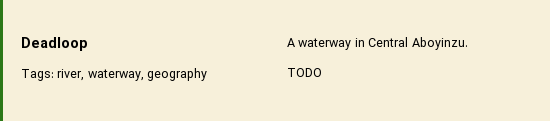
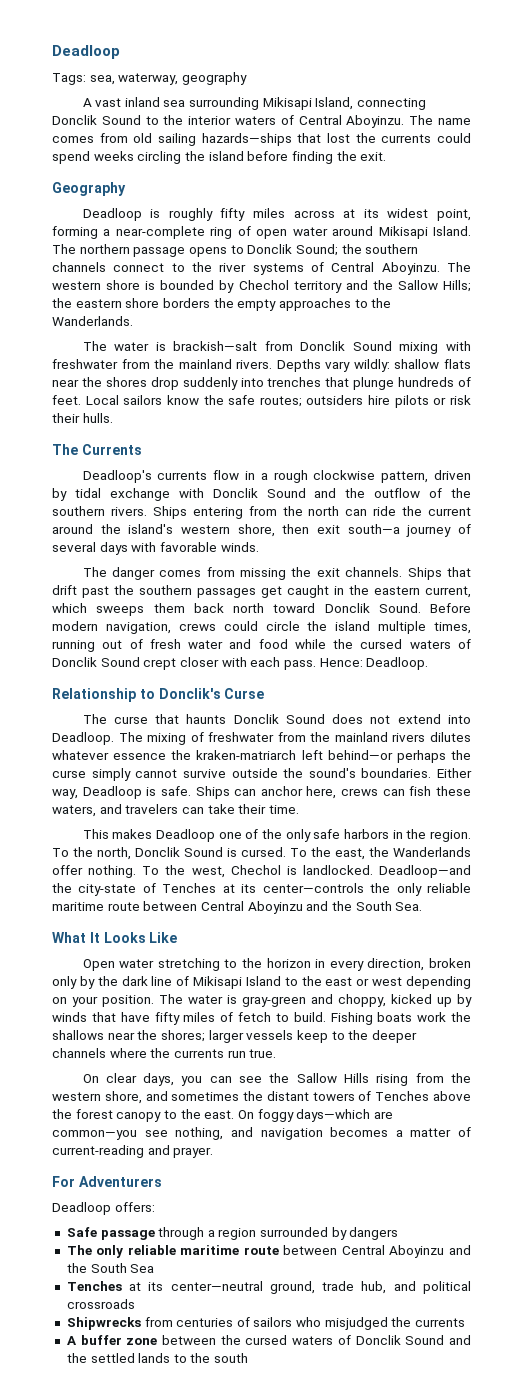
[57,69,85,81] river, -> [89,75,115,85] sea,
[298,37,468,50] [287,68,322,77] waterway in Central Aboyinzu. // TODO -> [95,97,427,110] [52,115,471,128] [52,133,472,146] [52,151,387,164] [52,182,126,196] [82,208,472,221] [52,226,472,239] [52,244,419,257] [52,262,471,275] [52,280,472,293] [52,298,392,311] [52,316,133,326] [82,341,471,354] [52,359,471,372] [52,377,471,390] [52,395,471,408] [52,413,113,423] [52,444,142,455] [82,470,471,483] [52,488,471,501] [52,506,471,519] [52,524,472,537] [52,542,259,555] [82,567,472,580] [52,585,471,598] [52,603,471,616] [52,621,471,634] [52,639,471,652] [52,657,429,670] [52,688,265,702] [82,714,471,724] [52,732,471,745] [52,750,472,763] [52,768,472,781] [52,786,471,799] [52,804,299,817] [82,829,472,842] [52,847,471,860] [52,865,471,878] [52,883,472,896] [52,901,423,914] [52,932,178,943] [82,958,472,971] [52,976,472,989] [52,994,472,1007] [52,1012,471,1025] [52,1030,417,1043] [52,1048,277,1058] [82,1073,472,1086] [52,1091,471,1104] [52,1109,393,1122] [52,1127,471,1140] [52,1145,214,1158] [52,1176,162,1187] [52,1202,155,1215] [66,1227,399,1240] [66,1245,471,1258] [66,1263,155,1273] [66,1281,471,1294] [66,1299,135,1309] [66,1317,466,1330] [66,1335,471,1345] [66,1353,249,1363] vast inland sea surrounding Mikisapi Island, connecting Donclik Sound to the interior waters of Central Aboyinzu. The name comes from old sailing hazards—ships that lost the currents could spend weeks circling the island before finding the exit. // Geography // Deadloop is roughly fifty miles across at its widest point, forming a near-complete ring of open water around Mikisapi Island. The northern passage opens to Donclik Sound; the southern channels connect to the river systems of Central Aboyinzu. The western shore is bounded by Chechol territory and the Sallow Hills; the eastern shore borders the empty approaches to the Wanderlands. // The water is brackish—salt from Donclik Sound mixing with freshwater from the mainland rivers. Depths vary wildly: shallow flats near the shores drop suddenly into trenches that plunge hundreds of feet. Local sailors know the safe routes; outsiders hire pilots or risk their hulls. // The Currents // Deadloop's currents flow in a rough clockwise pattern, driven by tidal exchange with Donclik Sound and the outflow of the southern rivers. Ships entering from the north can ride the current around the island's western shore, then exit south—a journey of several days with favorable winds. // The danger comes from missing the exit channels. Ships that drift past the southern passages get caught in the eastern current, which sweeps them back north toward Donclik Sound. Before modern navigation, crews could circle the island multiple times, running out of fresh water and food while the cursed waters of Donclik Sound crept closer with each pass. Hence: Deadloop. // Relationship to Donclik's Curse // The curse that haunts Donclik Sound does not extend into Deadloop. The mixing of freshwater from the mainland rivers dilutes whatever essence the kraken-matriarch left behind—or perhaps the curse simply cannot survive outside the sound's boundaries. Either way, Deadloop is safe. Ships can anchor here, crews can fish these waters, and travelers can take their time. // This makes Deadloop one of the only safe harbors in the region. To the north, Donclik Sound is cursed. To the east, the Wanderlands offer nothing. To the west, Chechol is landlocked. Deadloop—and the city-state of Tenches at its center—controls the only reliable maritime route between Central Aboyinzu and the South Sea. // What It Looks Like // Open water stretching to the horizon in every direction, broken only by the dark line of Mikisapi Island to the east or west depending on your position. The water is gray-green and choppy, kicked up by winds that have fifty miles of fetch to build. Fishing boats work the shallows near the shores; larger vessels keep to the deeper channels where the currents run true. // On clear days, you can see the Sallow Hills rising from the western shore, and sometimes the distant towers of Tenches above the forest canopy to the east. On foggy days—which are common—you see nothing, and navigation becomes a matter of current-reading and prayer. // For Adventurers // Deadloop offers: // Safe passage through a region surrounded by dangers // The only reliable maritime route between Central Aboyinzu and the South Sea // Tenches at its center—neutral ground, trade hub, and political crossroads // Shipwrecks from centuries of sailors who misjudged the currents // A buffer zone between the cursed waters of Donclik Sound and the settled lands to the south

